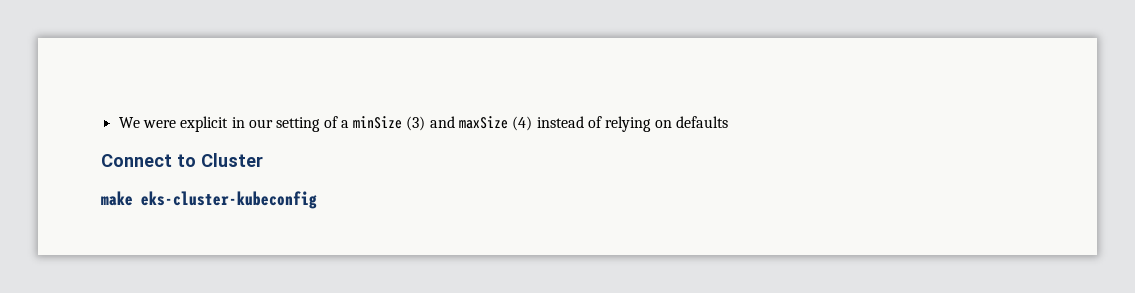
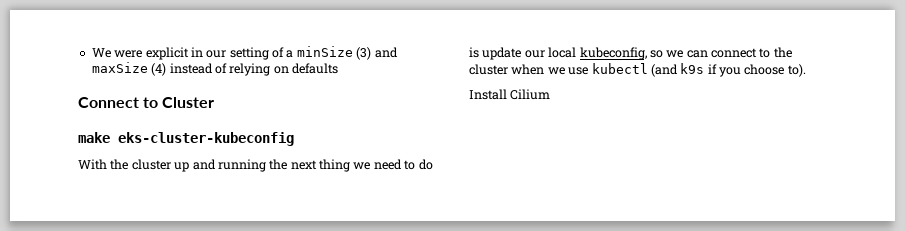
(317, 200) none -> [78,159,433,172] [469,47,792,60] [469,63,806,77] [469,89,551,100] // With the cluster up and running the next thing we need to do is update our local kubeconfig, so we can connect to the cluster when we use kubectl (and k9s if you choose to). // Install Cilium

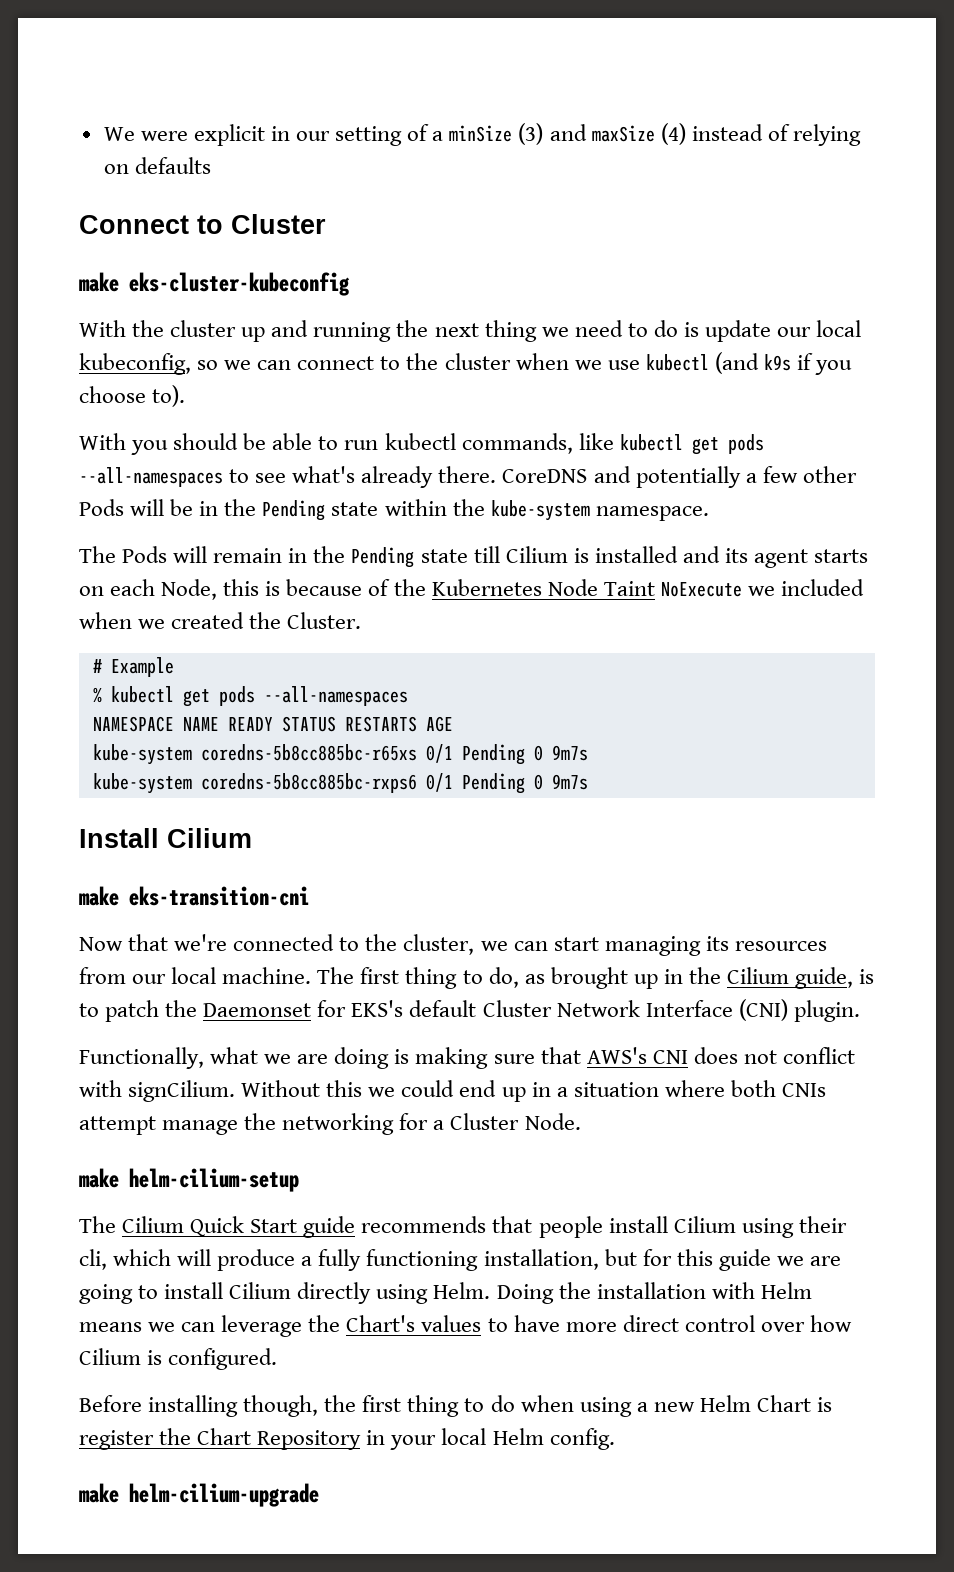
[469,89,551,100] Install Cilium -> [79,433,764,455] [79,466,857,488] [79,499,709,521] [79,546,869,568] [79,579,864,600] [79,612,362,629] [92,657,174,677] [92,686,408,707] [92,716,453,732] [92,744,588,765] [92,773,588,794] [79,828,252,848] [79,886,309,906] [79,934,827,956] [79,967,875,989] [79,999,860,1022] [79,1047,855,1069] [79,1080,826,1102] [79,1113,581,1135] [79,1168,299,1192] [79,1216,847,1238] [79,1249,841,1271] [79,1282,812,1304] [79,1315,852,1337] [79,1348,278,1370] [79,1395,833,1417] [79,1428,615,1450] [79,1483,319,1507] With you should be able to run kubectl commands, like kubectl get pods --all-namespaces to see what's already there. CoreDNS and potentially a few other Pods will be in the Pending state within the kube-system namespace. // The Pods will remain in the Pending state till Cilium is installed and its agent starts on each Node, this is because of the Kubernetes Node Taint NoExecute we included when we created the Cluster. // # Example // % kubectl get pods --all-namespaces // NAMESPACE NAME READY STATUS RESTARTS AGE // kube-system coredns-5b8cc885bc-r65xs 0/1 Pending 0 9m7s // kube-system coredns-5b8cc885bc-rxps6 0/1 Pending 0 9m7s // Install Cilium // make eks-transition-cni // Now that we're connected to the cluster, we can start managing its resources from our local machine. The first thing to do, as brought up in the Cilium guide, is to patch the Daemonset for EKS's default Cluster Network Interface (CNI) plugin. // Functionally, what we are doing is making sure that AWS's CNI does not conflict with signCilium. Without this we could end up in a situation where both CNIs attempt manage the networking for a Cluster Node. // make helm-cilium-setup // The Cilium Quick Start guide recommends that people install Cilium using their cli, which will produce a fully functioning installation, but for this guide we are going to install Cilium directly using Helm. Doing the installation with Helm means we can leverage the Chart's values to have more direct control over how Cilium is configured. // Before installing though, the first thing to do when using a new Helm Chart is register the Chart Repository in your local Helm config. // make helm-cilium-upgrade

